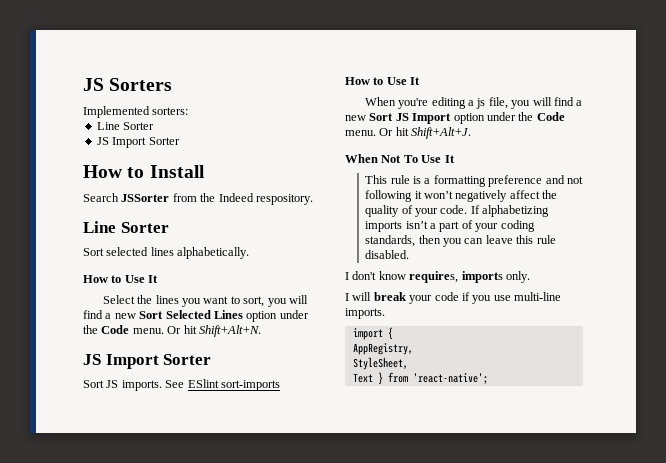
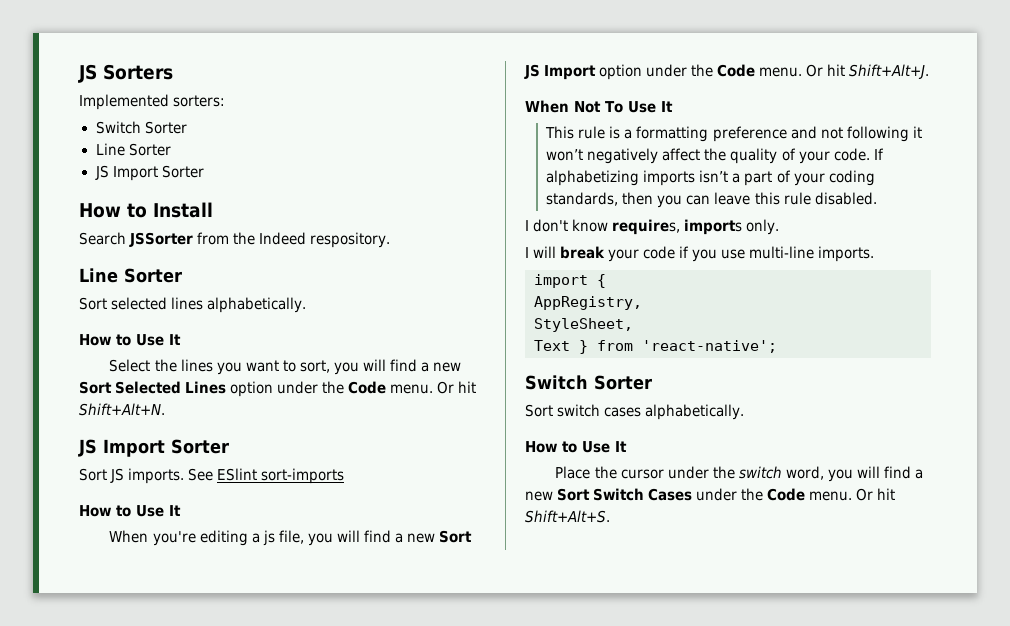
(189, 111) none -> [95,121,187,134] // Switch Sorter
(488, 378) none -> [525,375,652,390] [525,404,745,420] [525,441,627,453] [555,466,923,482] [525,488,896,501] [525,510,610,523] // Switch Sorter // Sort switch cases alphabetically. // How to Use It // Place the cursor under the switch word, you will find a new Sort Switch Cases under the Code menu. Or hit Shift+Alt+S.

